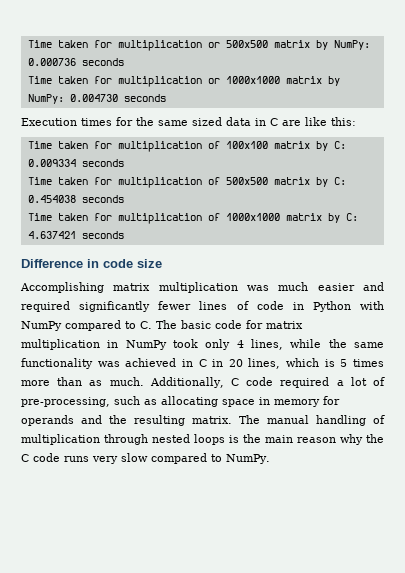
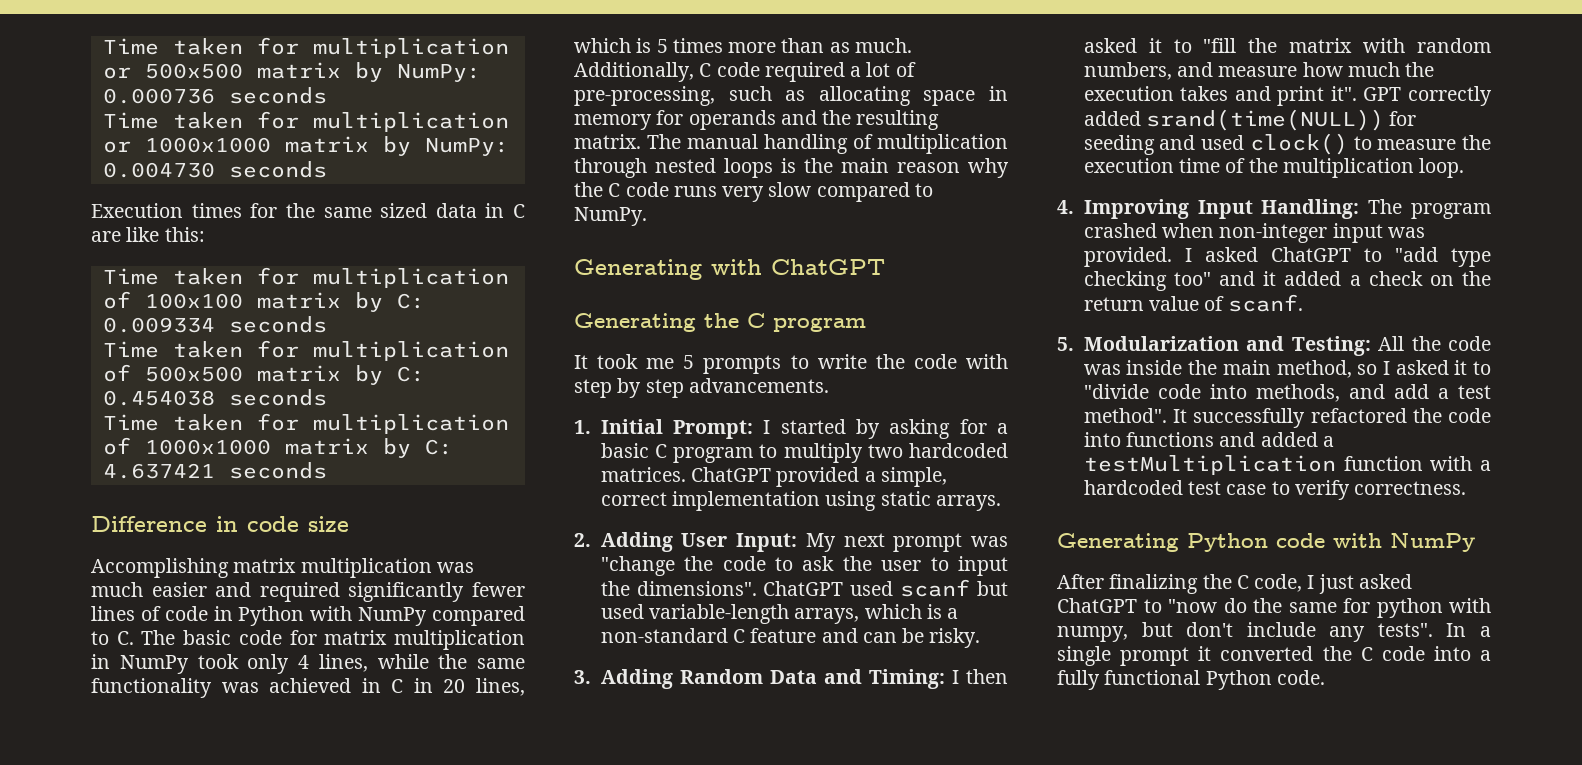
(270, 459) none -> [574,259,885,280] [574,313,866,332] [574,354,1008,374] [574,378,829,398] [574,419,1008,439] [600,443,1008,463] [600,467,947,487] [600,491,1001,511] [574,532,1008,552] [600,556,1008,576] [600,579,1008,597] [600,604,959,624] [600,628,981,648] [574,669,1008,689] [1083,38,1491,53] [1083,62,1435,80] [1083,86,1492,106] [1083,109,1417,131] [1083,133,1491,155] [1083,158,1465,178] [1057,199,1491,219] [1083,223,1425,243] [1083,247,1491,267] [1083,271,1491,291] [1083,294,1303,312] [1057,336,1491,356] [1083,360,1491,378] [1083,384,1491,402] [1083,408,1491,428] [1083,432,1334,447] [1083,455,1491,475] [1083,480,1467,500] [1057,533,1475,552] [1057,574,1412,594] [1057,598,1491,618] [1057,622,1491,642] [1057,646,1491,666] [1057,670,1325,690] // Generating with ChatGPT // Generating the C program // It took me 5 prompts to write the code with step by step advancements. // 1. Initial Prompt: I started by asking for a basic C program to multiply two hardcoded matrices. ChatGPT provided a simple, correct implementation using static arrays. // 2. Adding User Input: My next prompt was "change the code to ask the user to input the dimensions". ChatGPT used scanf but used variable-length arrays, which is a non-standard C feature and can be risky. // 3. Adding Random Data and Timing: I then asked it to "fill the matrix with random numbers, and measure how much the execution takes and print it". GPT correctly added srand(time(NULL)) for seeding and used clock() to measure the execution time of the multiplication loop. // 4. Improving Input Handling: The program crashed when non-integer input was provided. I asked ChatGPT to "add type checking too" and it added a check on the return value of scanf. // 5. Modularization and Testing: All the code was inside the main method, so I asked it to "divide code into methods, and add a test method". It successfully refactored the code into functions and added a testMultiplication function with a hardcoded test case to verify correctness. // Generating Python code with NumPy // After finalizing the C code, I just asked ChatGPT to "now do the same for python with numpy, but don't include any tests". In a single prompt it converted the C code into a fully functional Python code.

